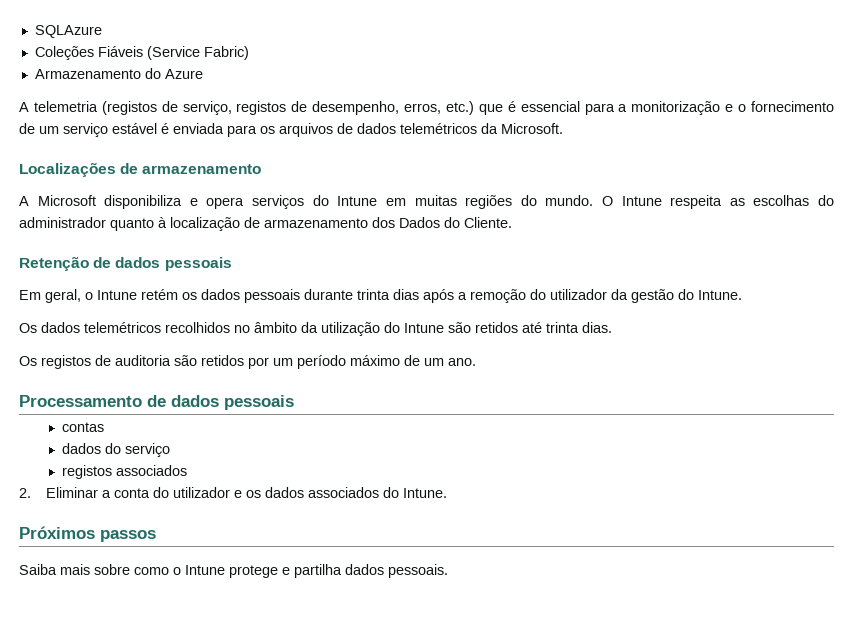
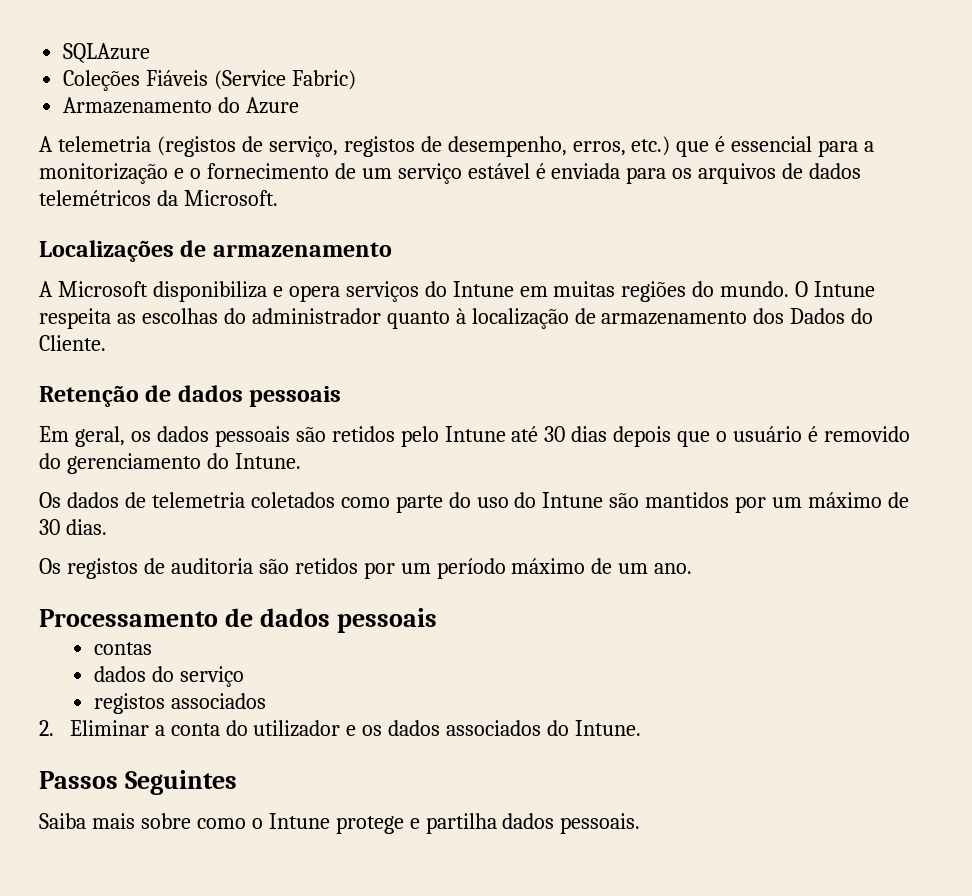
[85,289,742,303] [19,322,579,336] o Intune retém os dados pessoais durante trinta dias após a remoção do utilizador da gestão do Intune. // Os dados telemétricos recolhidos no âmbito da utilização do Intune são retidos até trinta -> [130,426,910,447] [39,453,301,474] [39,492,910,513] [39,519,60,535] os dados pessoais são retidos pelo Intune até 30 dias depois que o usuário é removido do gerenciamento do Intune. // Os dados de telemetria coletados como parte do uso do Intune são mantidos por um máximo de 30
[19,526,156,542] Próximos passos -> [39,770,237,795] Passos Seguintes

